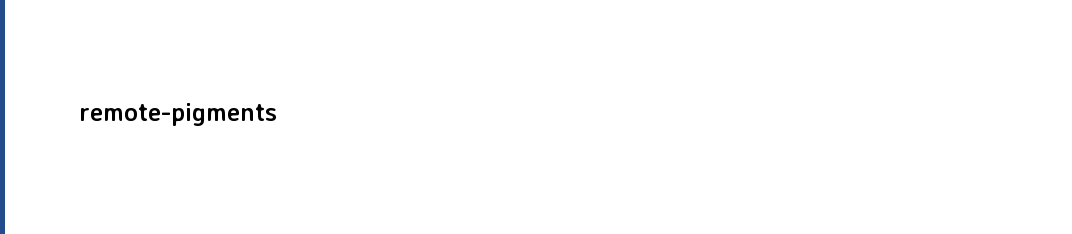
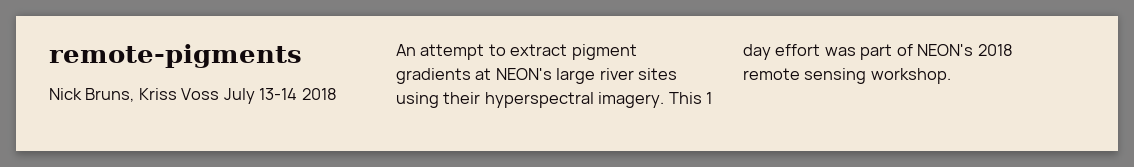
(277, 114) none -> [49,88,337,104] [396,44,637,60] [396,68,678,84] [396,92,713,108] [743,44,1013,60] [743,68,951,84] // Nick Bruns, Kriss Voss July 13-14 2018 // An attempt to extract pigment gradients at NEON's large river sites using their hyperspectral imagery. This 1 day effort was part of NEON's 2018 remote sensing workshop.

